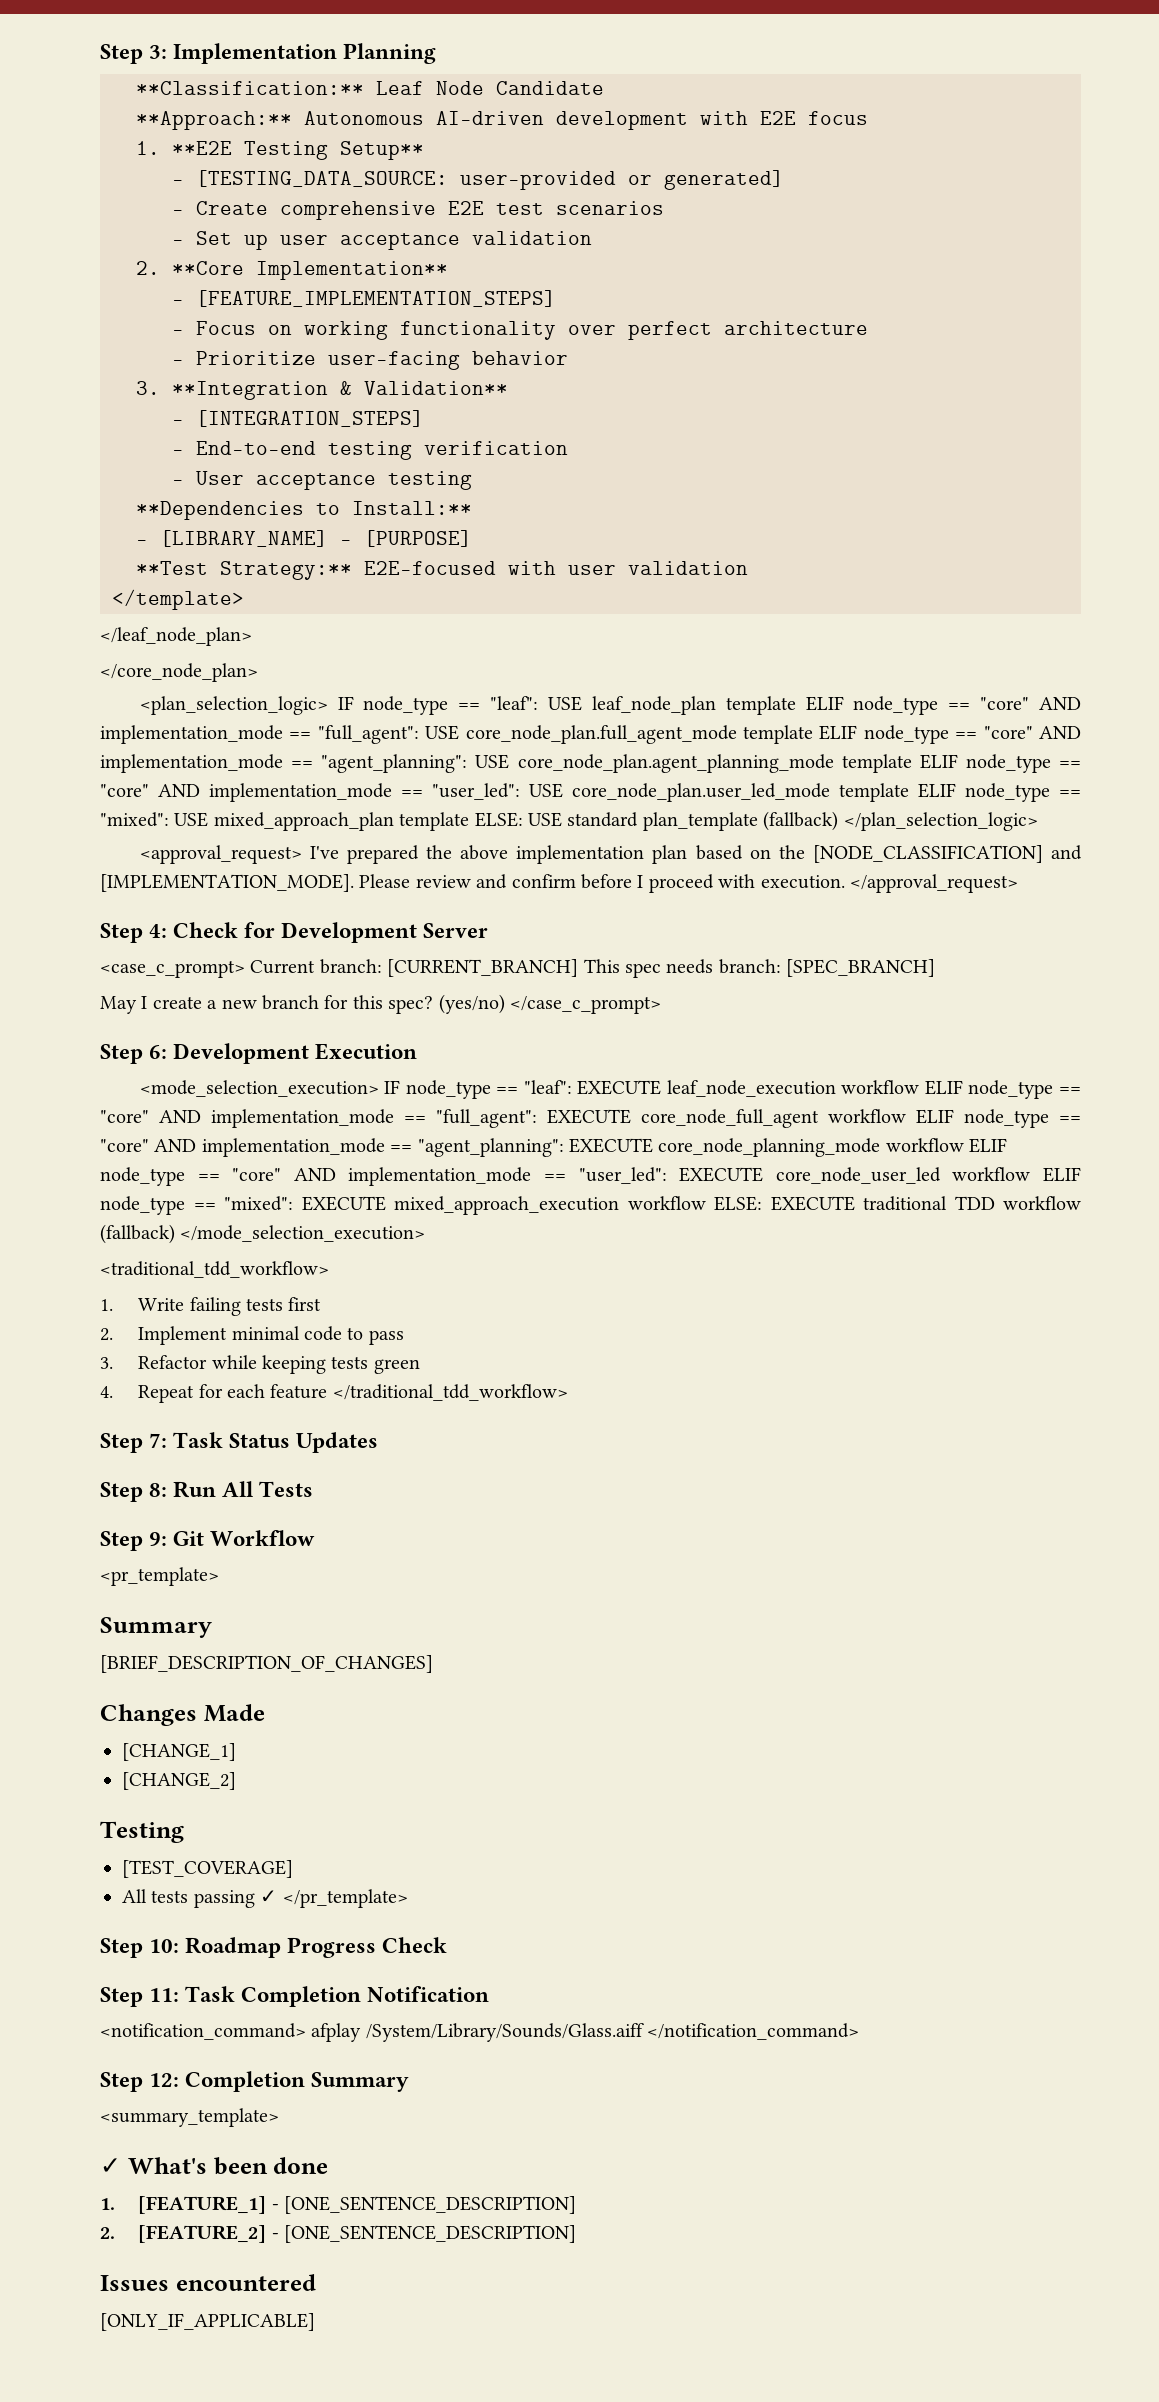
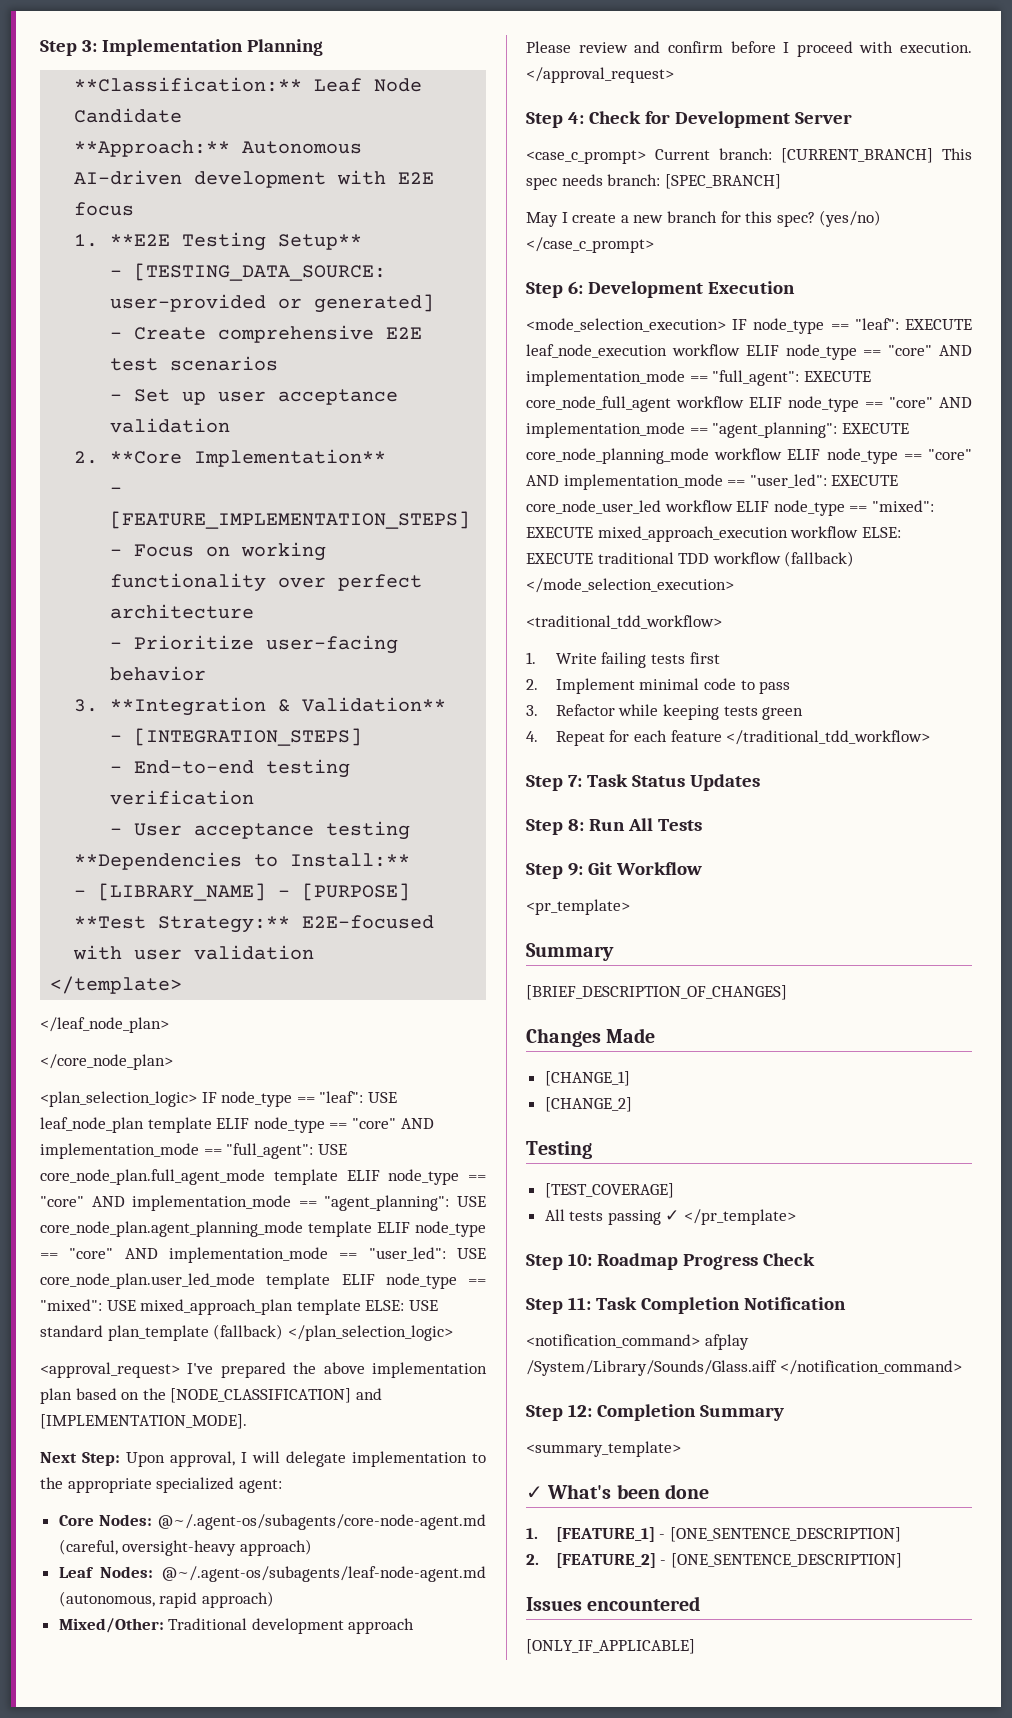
(354, 883) none -> [40,1451,486,1467] [40,1477,282,1493] [58,1514,487,1530] [58,1539,312,1556] [58,1566,487,1582] [58,1591,274,1608] [58,1618,415,1634] // Next Step: Upon approval, I will delegate implementation to the appropriate specialized agent: // Core Nodes: @~/.agent-os/subagents/core-node-agent.md (careful, oversight-heavy approach) // Leaf Nodes: @~/.agent-os/subagents/leaf-node-agent.md (autonomous, rapid approach) // Mixed/Other: Traditional development approach //

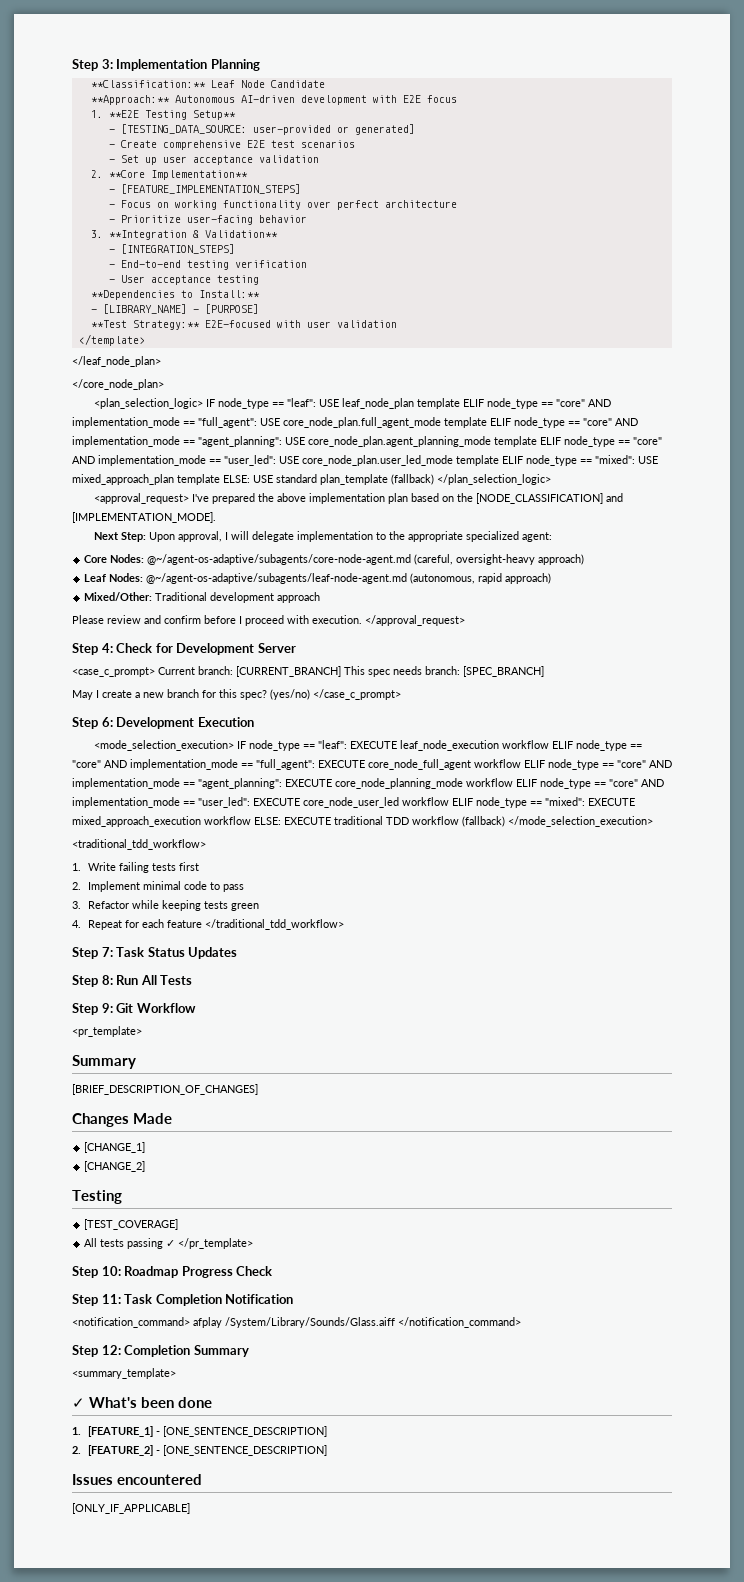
[158,1514,487,1530] @~/.agent-os/subagents/core-node-agent.md -> [147,554,412,565] @~/agent-os-adaptive/subagents/core-node-agent.md
[162,1566,487,1582] @~/.agent-os/subagents/leaf-node-agent.md -> [146,573,408,584] @~/agent-os-adaptive/subagents/leaf-node-agent.md

